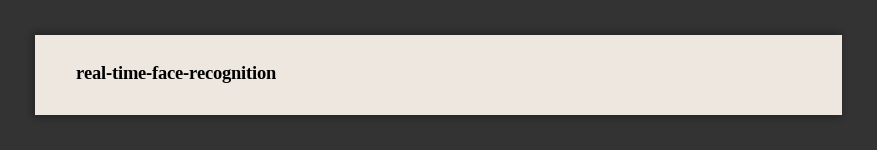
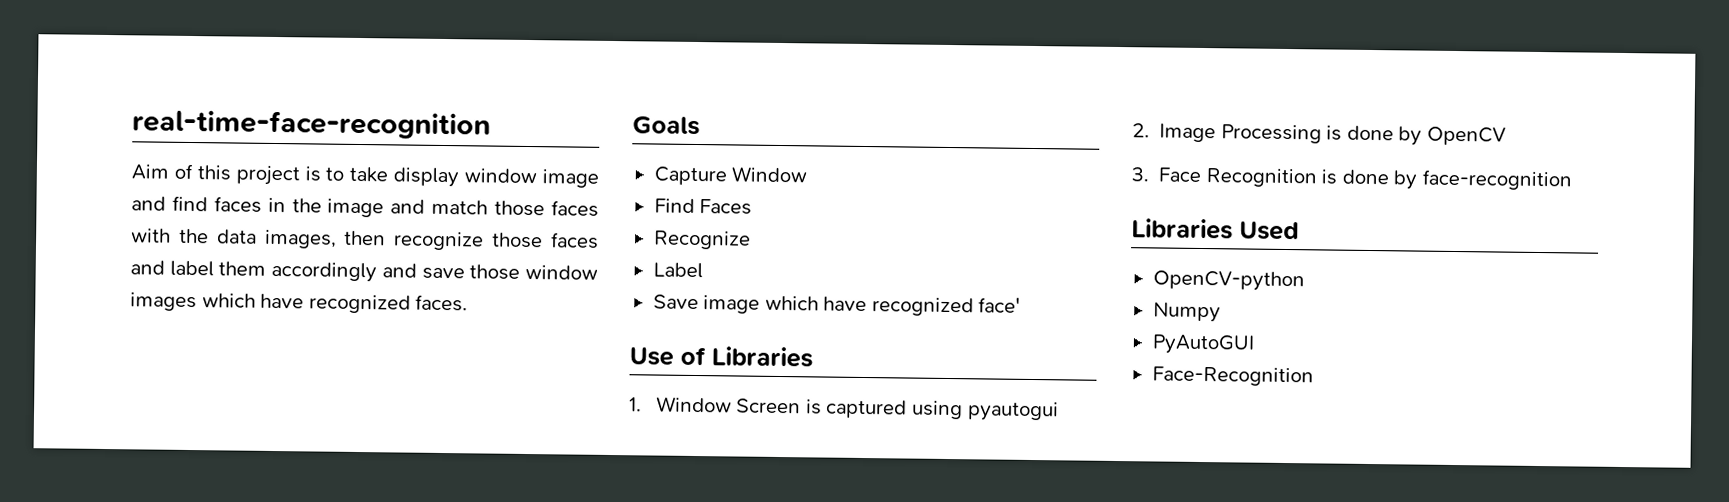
(277, 74) none -> [131,163,599,188] [131,195,599,218] [131,228,599,251] [130,260,598,283] [130,292,469,314] [632,116,700,136] [653,166,808,186] [653,198,753,215] [653,230,751,250] [652,262,703,279] [652,294,1022,317] [629,346,813,368] [629,396,1059,422] [1132,123,1506,146] [1131,167,1572,191] [1131,218,1299,241] [1152,270,1305,292] [1152,302,1221,323] [1151,334,1255,355] [1151,366,1314,387] // Aim of this project is to take display window image and find faces in the image and match those faces with the data images, then recognize those faces and label them accordingly and save those window images which have recognized faces. // Goals // Capture Window // Find Faces // Recognize // Label // Save image which have recognized face' // Use of Libraries // 1. Window Screen is captured using pyautogui // 2. Image Processing is done by OpenCV // 3. Face Recognition is done by face-recognition // Libraries Used // OpenCV-python // Numpy // PyAutoGUI // Face-Recognition

